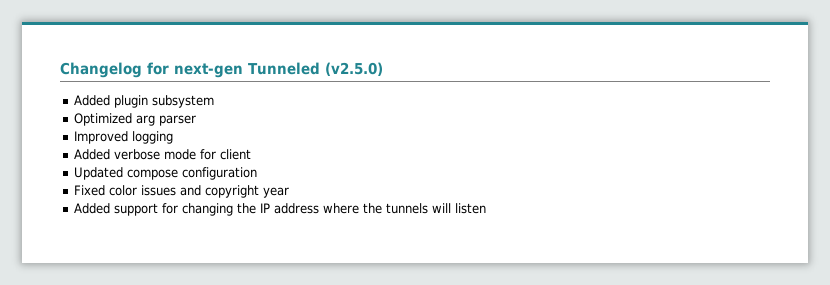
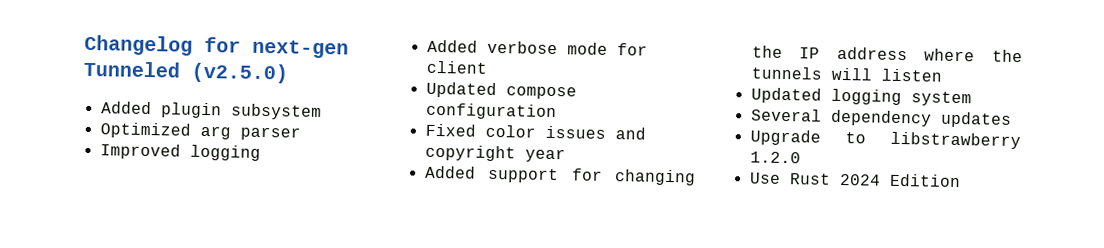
(487, 208) none -> [750,87,972,107] [750,108,1012,128] [749,129,1021,150] [749,151,801,164] [749,172,961,188] // Updated logging system // Several dependency updates // Upgrade to libstrawberry 1.2.0 // Use Rust 2024 Edition

